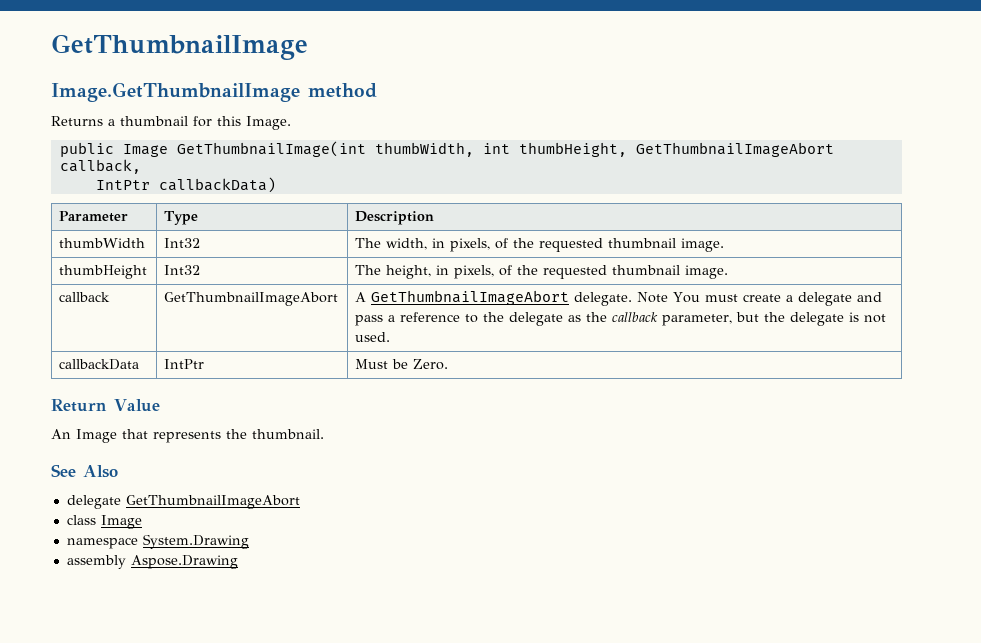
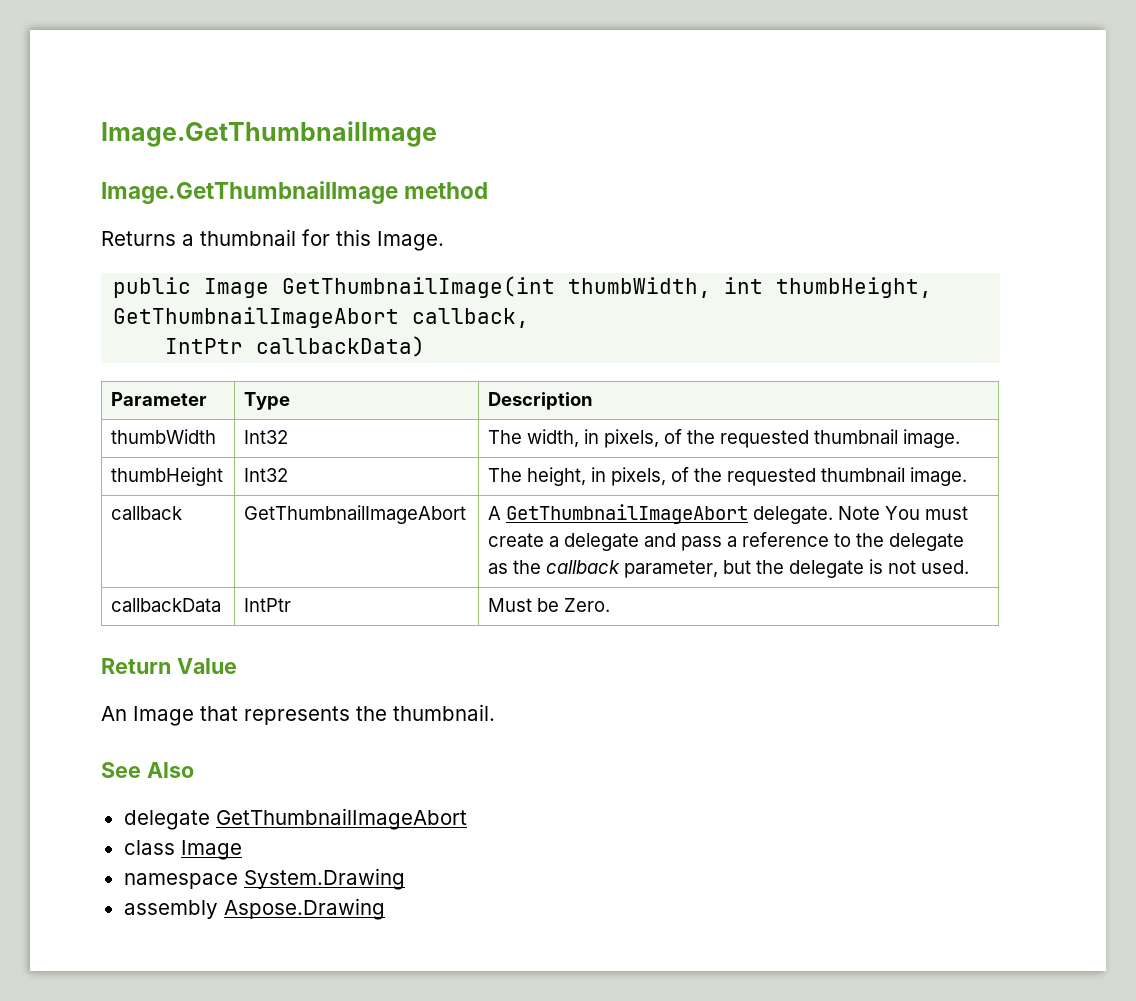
[51,34,308,60] GetThumbnailImage -> [101,121,437,147] Image.GetThumbnailImage

